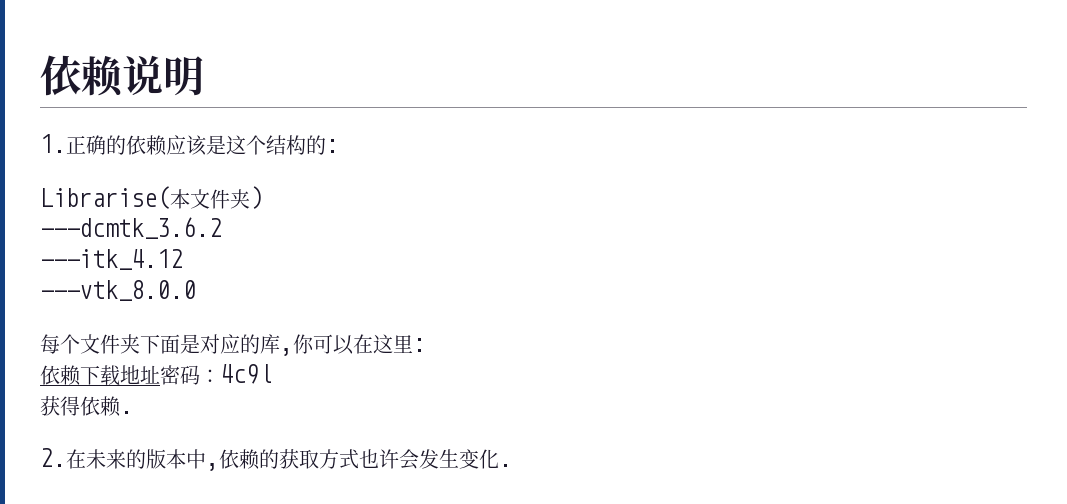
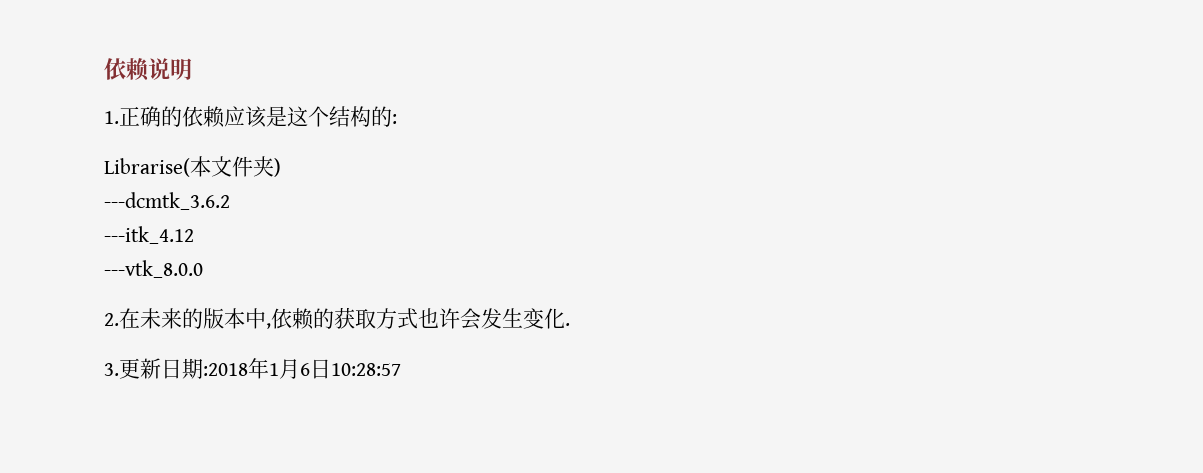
[40,334,426,356] [40,364,272,386] [40,396,133,417] // 每个文件夹下面是对应的库,你可以在这里: // 依赖下载地址密码：4c9l // 获得依赖. -> (203, 269) none
(512, 465) none -> [104,358,401,379] // 3.更新日期:2018年1月6日10:28:57

